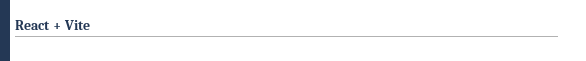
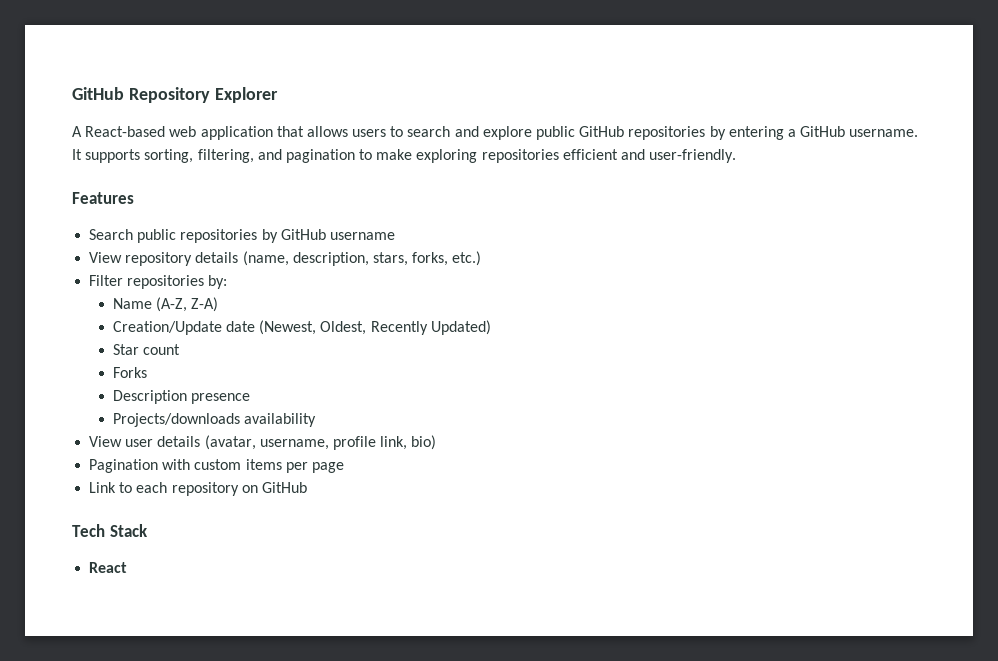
[15,20,90,30] React + Vite -> [72,87,278,103] [72,126,919,140] [72,149,737,163] [72,192,134,204] [89,229,395,243] [89,251,482,266] [89,275,228,289] [112,297,219,312] [112,320,491,335] [112,344,180,355] [112,367,147,378] [112,390,250,404] [112,413,316,427] [89,435,437,450] [89,459,344,473] [89,482,307,496] [72,524,148,537] [89,562,128,573] GitHub Repository Explorer // A React-based web application that allows users to search and explore public GitHub repositories by entering a GitHub username. It supports sorting, filtering, and pagination to make exploring repositories efficient and user-friendly. // Features // Search public repositories by GitHub username // View repository details (name, description, stars, forks, etc.) // Filter repositories by: // Name (A-Z, Z-A) // Creation/Update date (Newest, Oldest, Recently Updated) // Star count // Forks // Description presence // Projects/downloads availability // View user details (avatar, username, profile link, bio) // Pagination with custom items per page // Link to each repository on GitHub // Tech Stack // React

